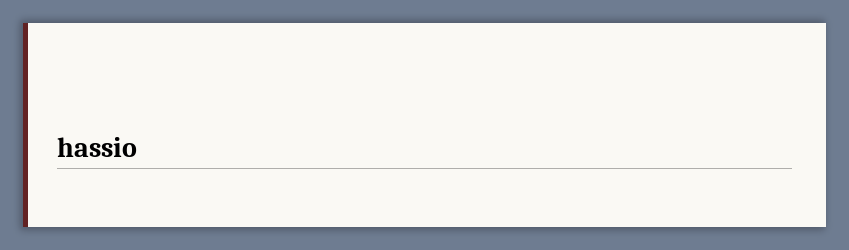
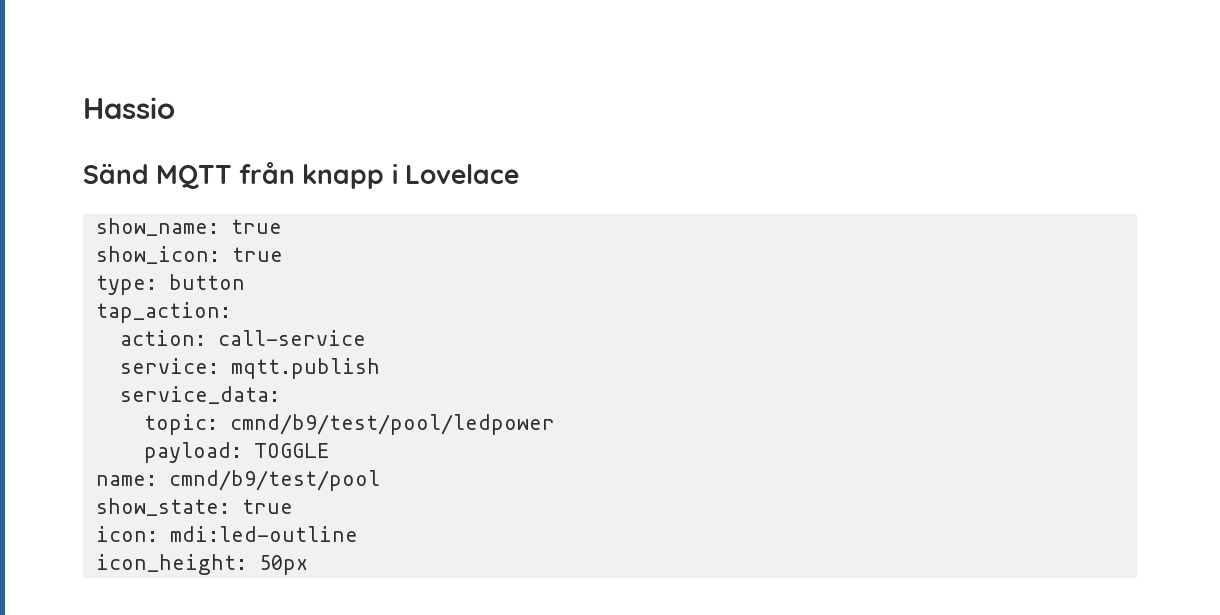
[57,137,137,157] hassio -> [83,97,175,119] [83,162,519,189] [95,218,282,236] [95,246,283,264] [95,274,245,295] [95,302,231,323] [119,330,366,346] [119,358,380,379] [119,386,280,404] [143,414,555,435] [143,442,329,463] [95,470,380,491] [95,498,293,516] [95,526,358,542] [95,554,308,575] Hassio // Sänd MQTT från knapp i Lovelace // show_name: true // show_icon: true // type: button // tap_action: // action: call-service // service: mqtt.publish // service_data: // topic: cmnd/b9/test/pool/ledpower // payload: TOGGLE // name: cmnd/b9/test/pool // show_state: true // icon: mdi:led-outline // icon_height: 50px

